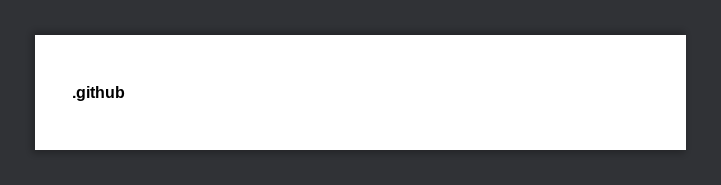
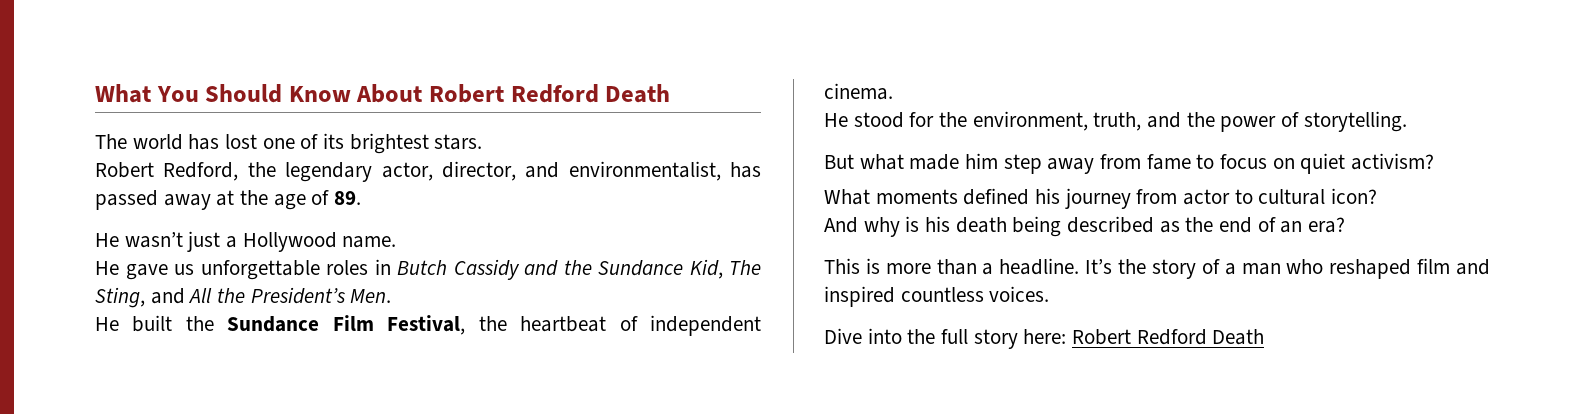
[72,86,125,101] .github -> [95,84,671,103] [95,133,483,154] [95,161,761,182] [95,190,362,210] [95,231,397,252] [95,259,761,280] [95,287,392,308] [95,315,762,336] [824,83,893,100] [824,111,1407,132] [824,153,1435,174] [824,188,1378,209] [824,216,1346,237] [824,258,1490,279] [824,286,1050,307] [824,328,1265,349] What You Should Know About Robert Redford Death // The world has lost one of its brightest stars. // Robert Redford, the legendary actor, director, and environmentalist, has passed away at the age of 89. // He wasn’t just a Hollywood name. // He gave us unforgettable roles in Butch Cassidy and the Sundance Kid, The Sting, and All the President’s Men. // He built the Sundance Film Festival, the heartbeat of independent cinema. // He stood for the environment, truth, and the power of storytelling. // But what made him step away from fame to focus on quiet activism? // What moments defined his journey from actor to cultural icon? // And why is his death being described as the end of an era? // This is more than a headline. It’s the story of a man who reshaped film and inspired countless voices. // Dive into the full story here: Robert Redford Death

